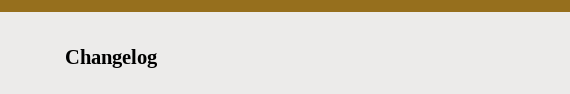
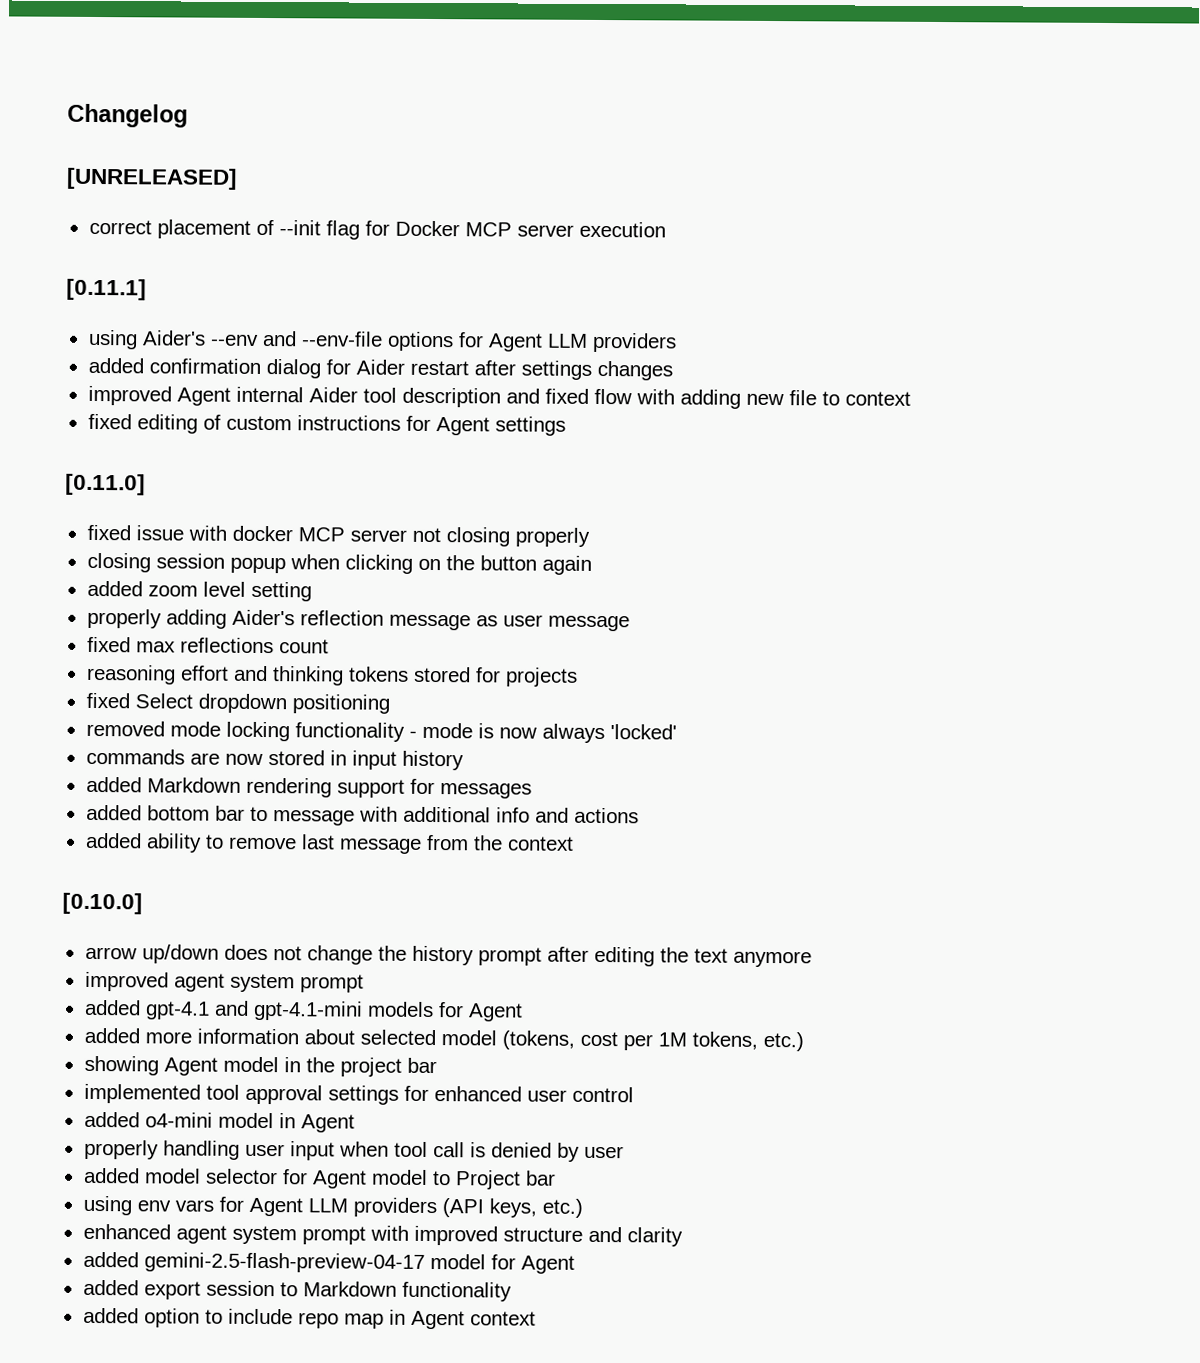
(158, 58) none -> [66,167,238,190] [88,219,666,240] [66,278,147,301] [87,329,677,353] [87,357,673,381] [87,385,911,409] [87,413,566,436] [65,473,146,496] [86,524,590,547] [86,552,592,575] [86,580,312,602] [86,608,630,632] [86,636,329,654] [85,664,578,687] [85,692,390,714] [85,720,677,744] [85,748,464,771] [85,776,532,799] [85,804,639,826] [85,832,574,854] [62,892,143,915] [84,944,812,968] [84,971,364,993] [84,999,523,1022] [83,1027,804,1052] [83,1055,437,1077] [83,1083,634,1105] [83,1111,355,1133] [83,1139,624,1162] [83,1167,556,1190] [82,1195,583,1218] [82,1223,683,1247] [82,1251,575,1274] [82,1279,512,1302] [82,1307,536,1330] // [UNRELEASED] // correct placement of --init flag for Docker MCP server execution // [0.11.1] // using Aider's --env and --env-file options for Agent LLM providers // added confirmation dialog for Aider restart after settings changes // improved Agent internal Aider tool description and fixed flow with adding new file to context // fixed editing of custom instructions for Agent settings // [0.11.0] // fixed issue with docker MCP server not closing properly // closing session popup when clicking on the button again // added zoom level setting // properly adding Aider's reflection message as user message // fixed max reflections count // reasoning effort and thinking tokens stored for projects // fixed Select dropdown positioning // removed mode locking functionality - mode is now always 'locked' // commands are now stored in input history // added Markdown rendering support for messages // added bottom bar to message with additional info and actions // added ability to remove last message from the context // [0.10.0] // arrow up/down does not change the history prompt after editing the text anymore // improved agent system prompt // added gpt-4.1 and gpt-4.1-mini models for Agent // added more information about selected model (tokens, cost per 1M tokens, etc.) // showing Agent model in the project bar // implemented tool approval settings for enhanced user control // added o4-mini model in Agent // properly handling user input when tool call is denied by user // added model selector for Agent model to Project bar // using env vars for Agent LLM providers (API keys, etc.) // enhanced agent system prompt with improved structure and clarity // added gemini-2.5-flash-preview-04-17 model for Agent // added export session to Markdown functionality // added option to include repo map in Agent context

